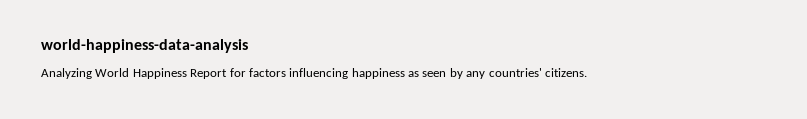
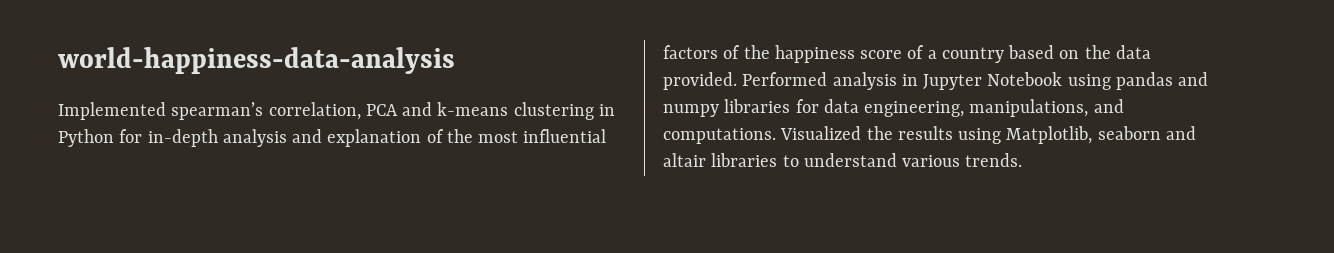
[41,68,587,79] Analyzing World Happiness Report for factors influencing happiness as seen by any countries' citizens. -> [58,102,615,120] [58,129,607,147] [663,45,1151,63] [663,72,1209,90] [663,99,1124,117] [663,126,1196,144] [663,153,1023,167] Implemented spearman’s correlation, PCA and k-means clustering in Python for in-depth analysis and explanation of the most influential factors of the happiness score of a country based on the data provided. Performed analysis in Jupyter Notebook using pandas and numpy libraries for data engineering, manipulations, and computations. Visualized the results using Matplotlib, seaborn and altair libraries to understand various trends.

